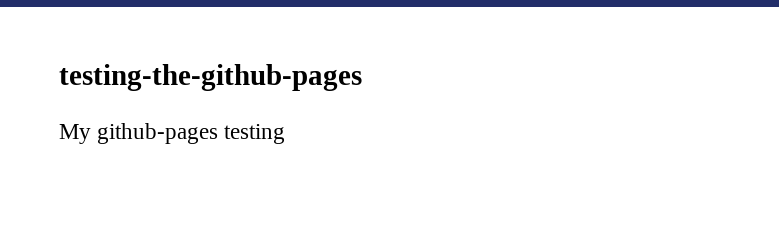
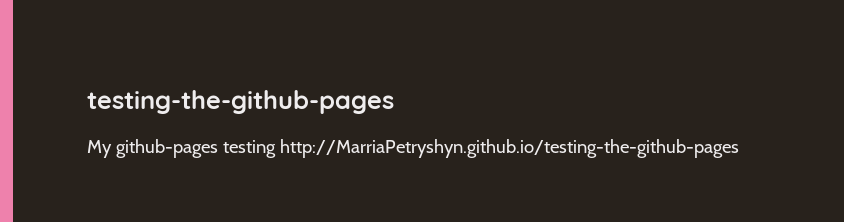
(286, 134) none -> [279,139,739,158] http://MarriaPetryshyn.github.io/testing-the-github-pages

